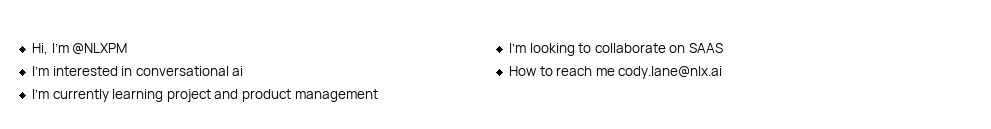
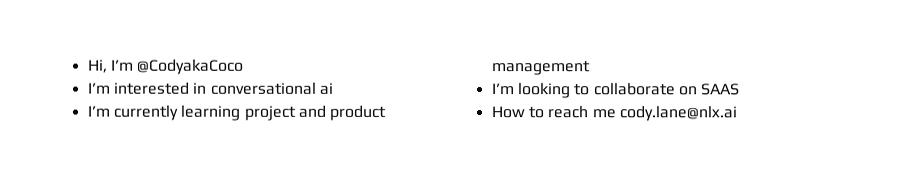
[72,43,128,55] @NLXPM -> [137,58,245,75] @CodyakaCoco

